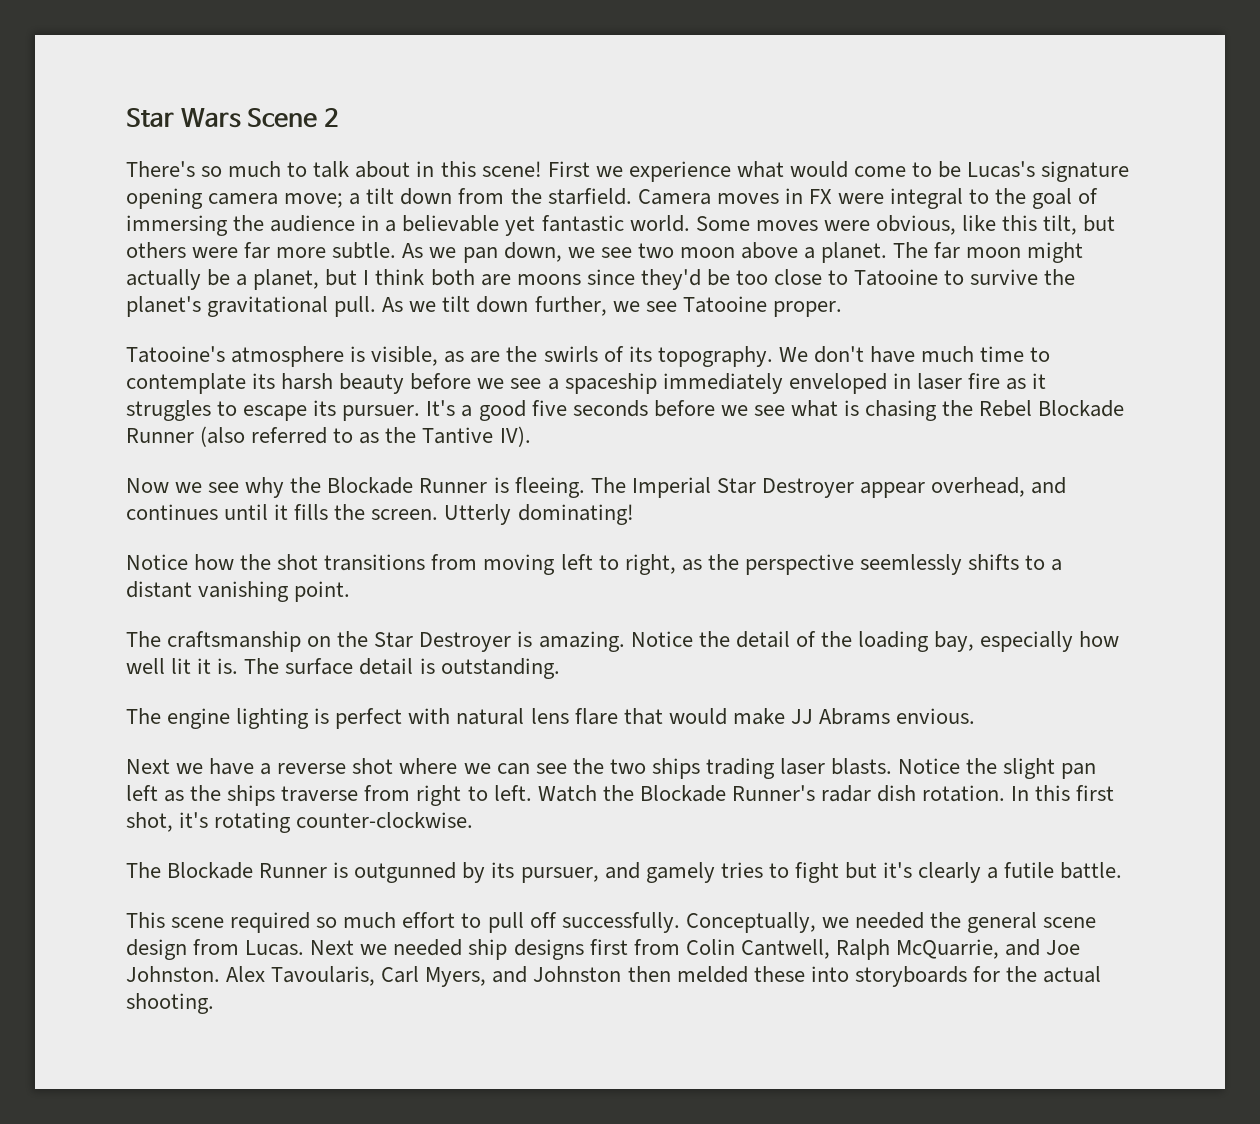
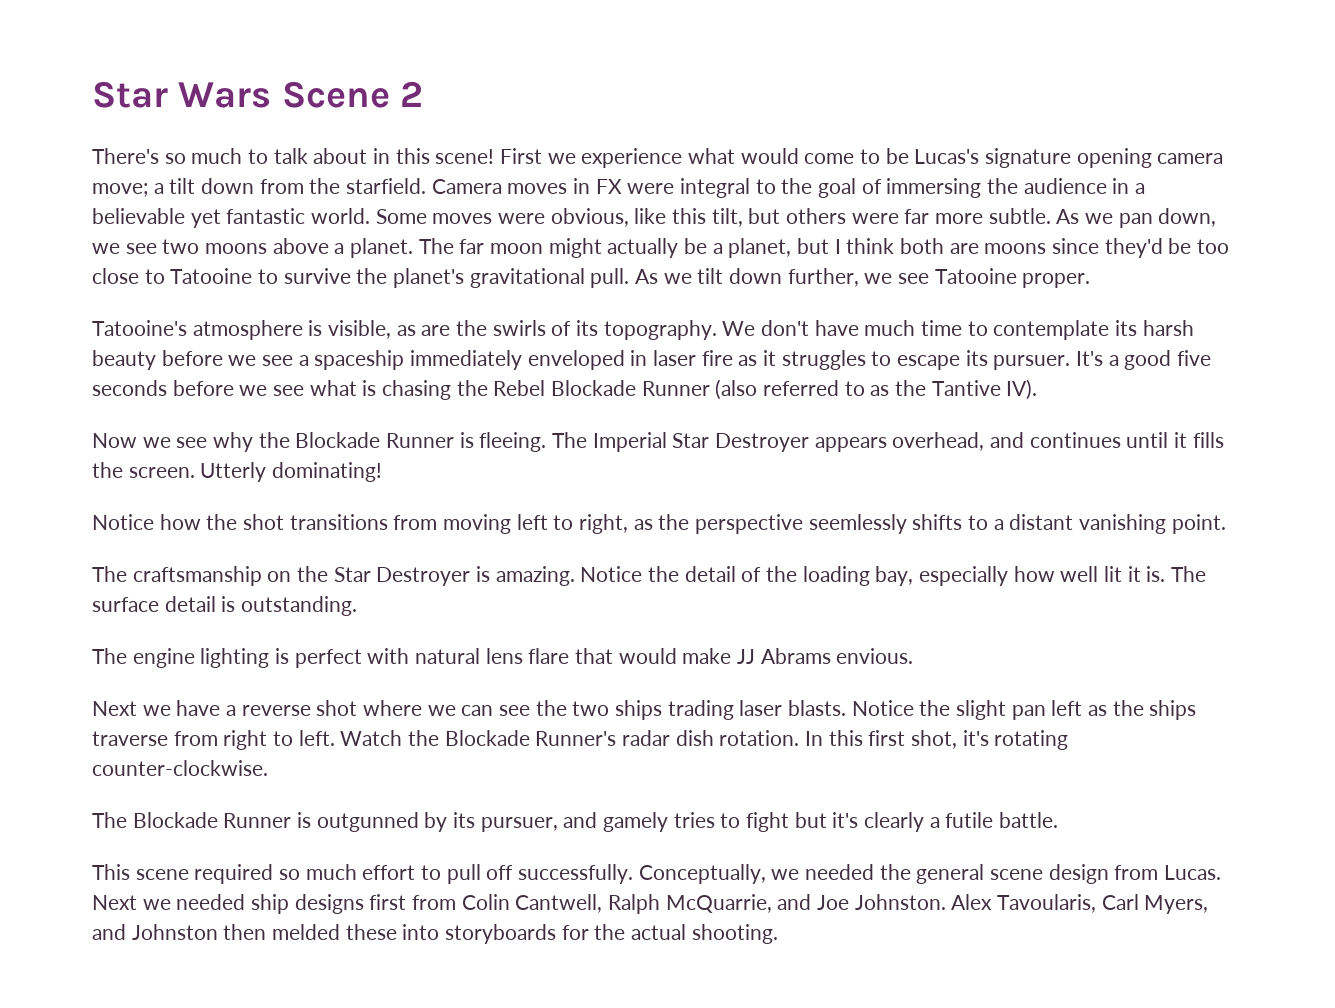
[679,247,735,258] moon -> [205,243,268,254] moons
[859,482,925,498] appear -> [814,437,887,452] appears

